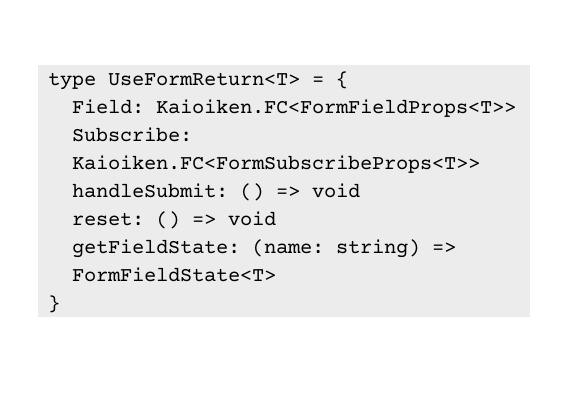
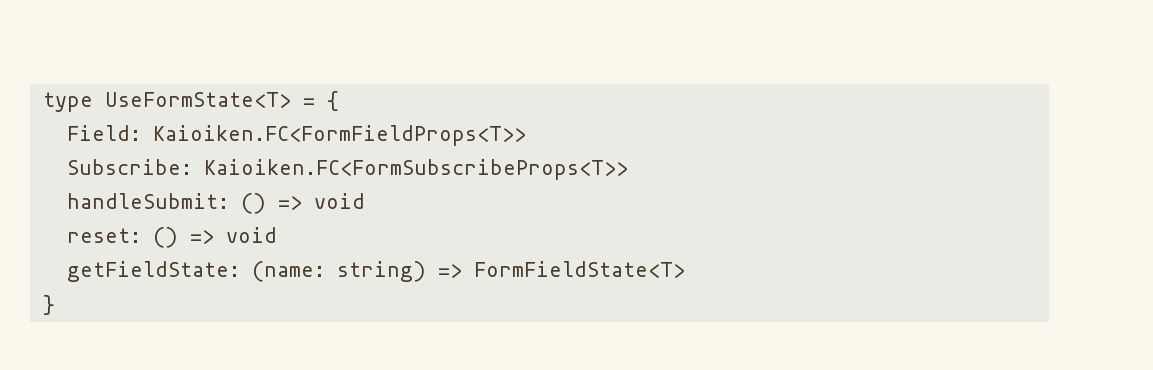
[107,72,300,86] UseFormReturn<T> -> [104,92,291,108] UseFormState<T>

